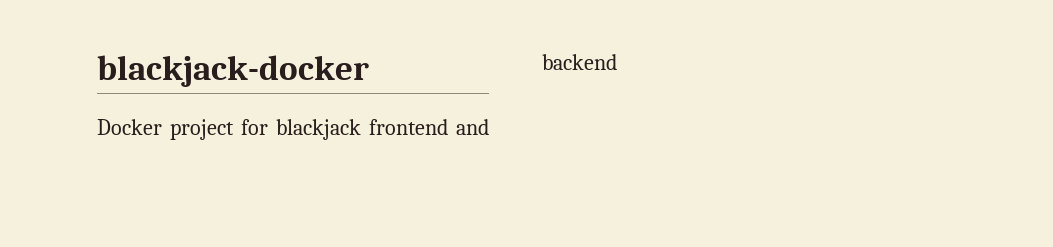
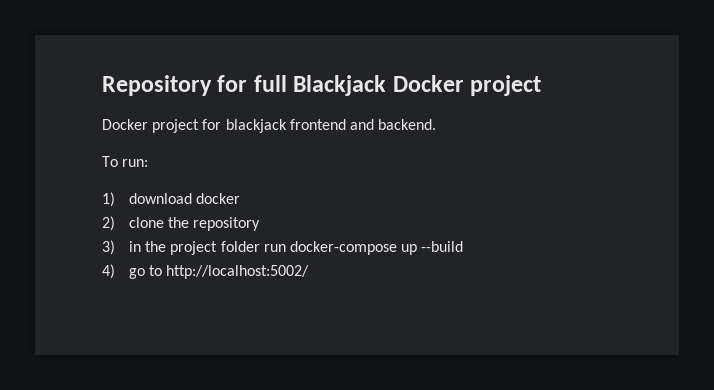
[97,55,369,87] blackjack-docker -> [102,75,542,96] Repository for full Blackjack Docker project
[542,54,617,70] backend -> [378,119,437,130] [102,156,149,167] [102,192,241,207] [102,216,261,231] [102,240,464,255] [102,264,310,279] backend. // To run: // 1) download docker // 2) clone the repository // 3) in the project folder run docker-compose up --build // 4) go to http://localhost:5002/

